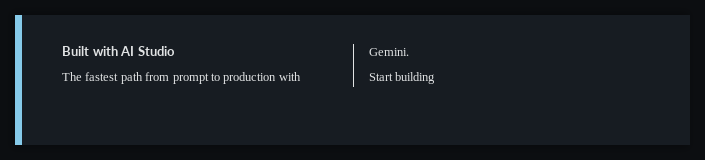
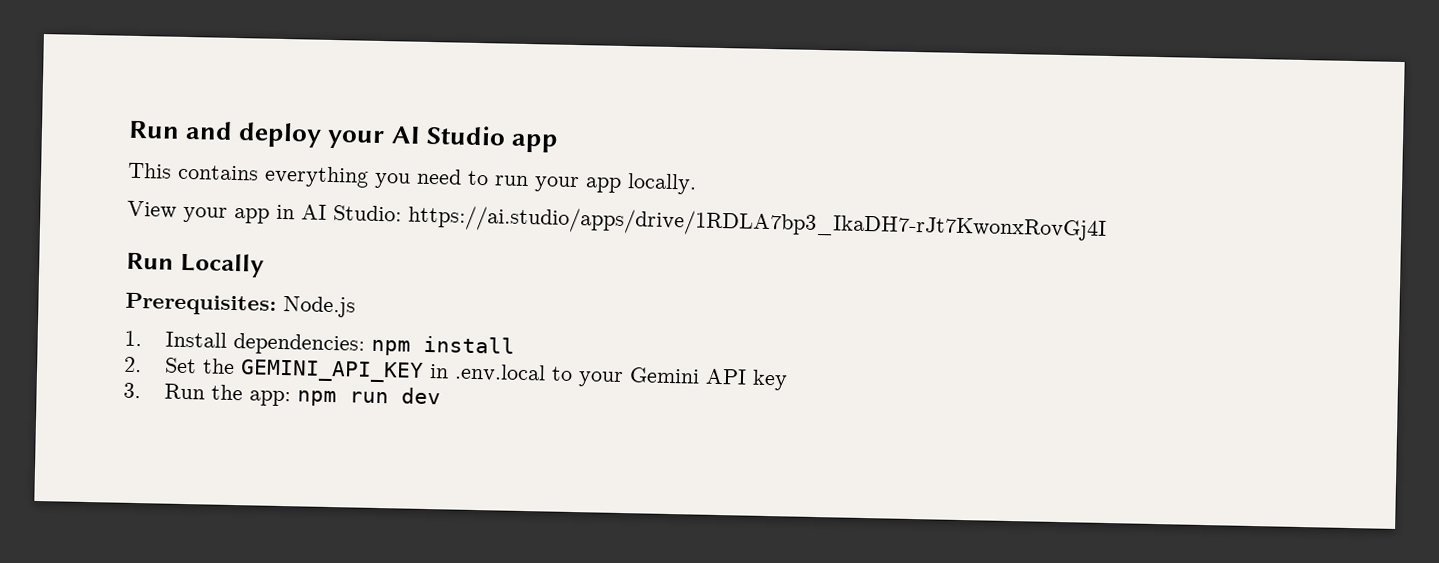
[62,46,175,56] [62,72,301,84] [369,48,409,56] [369,72,436,84] Built with AI Studio // The fastest path from prompt to production with Gemini. // Start building -> [128,120,558,153] [128,162,697,195] [127,200,1107,243] [126,252,264,278] [125,292,356,318] [124,330,516,356] [124,356,789,391] [123,382,442,407] Run and deploy your AI Studio app // This contains everything you need to run your app locally. // View your app in AI Studio: https://ai.studio/apps/drive/1RDLA7bp3_IkaDH7-rJt7KwonxRovGj4I // Run Locally // Prerequisites: Node.js // 1. Install dependencies: npm install // 2. Set the GEMINI_API_KEY in .env.local to your Gemini API key // 3. Run the app: npm run dev

